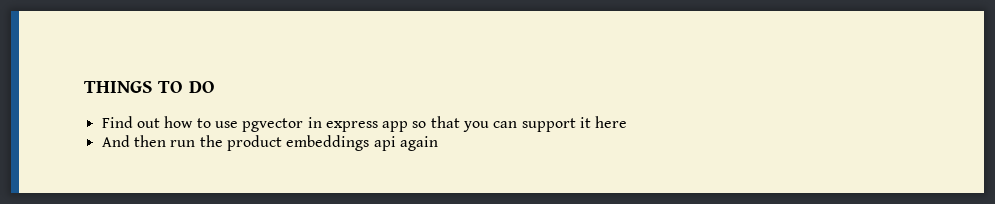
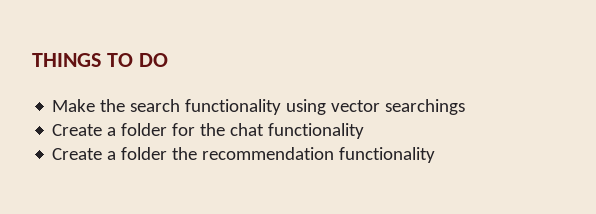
[101,116,628,132] [101,135,438,151] Find out how to use pgvector in express app so that you can support it here // And then run the product embeddings api again -> [52,99,466,115] [52,123,365,139] [52,147,436,163] Make the search functionality using vector searchings // Create a folder for the chat functionality // Create a folder the recommendation functionality

